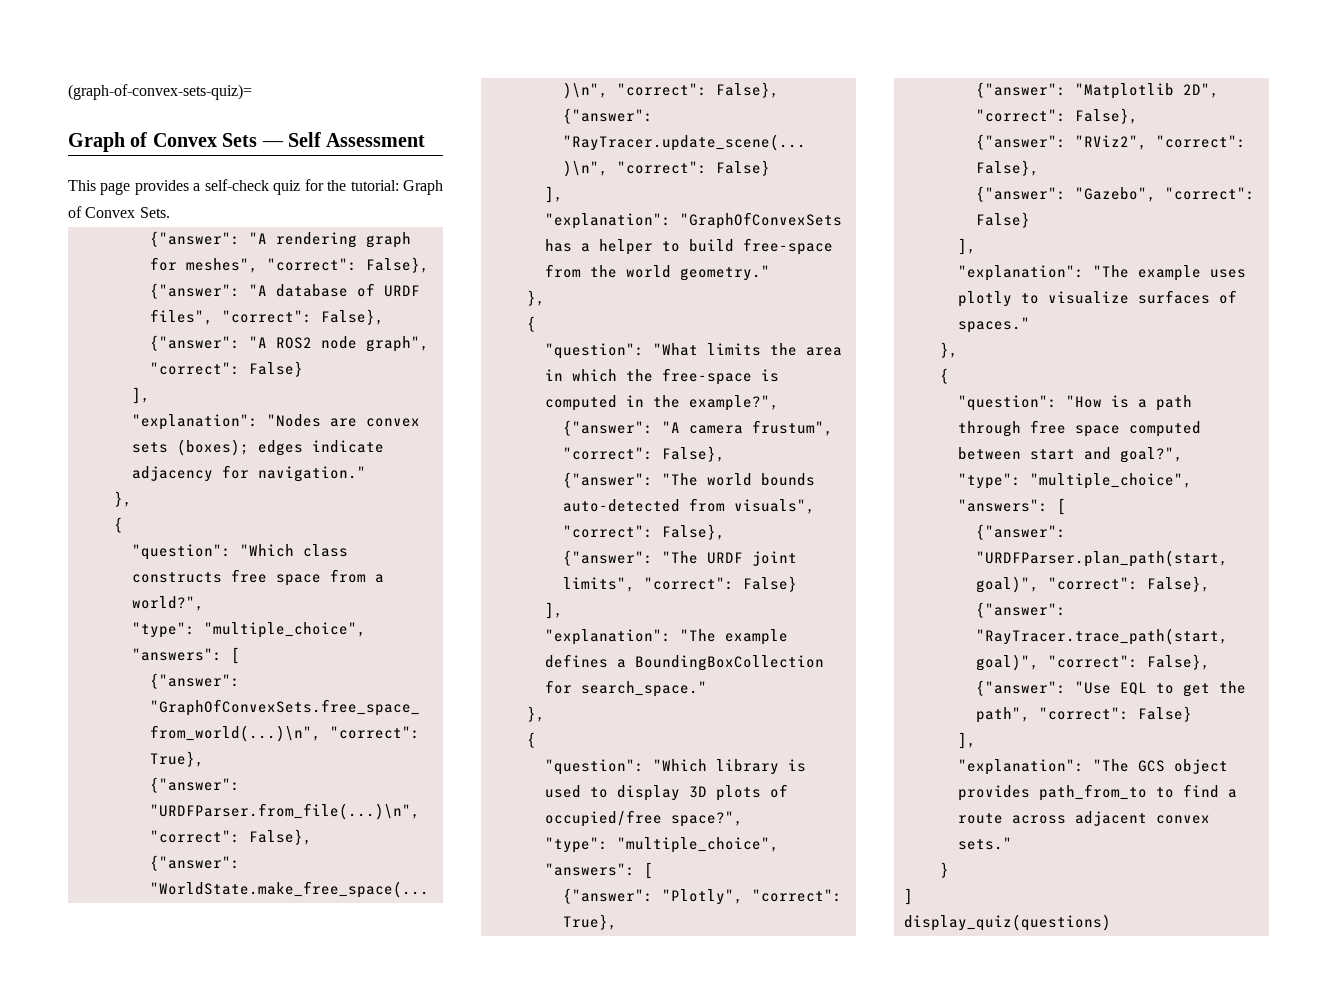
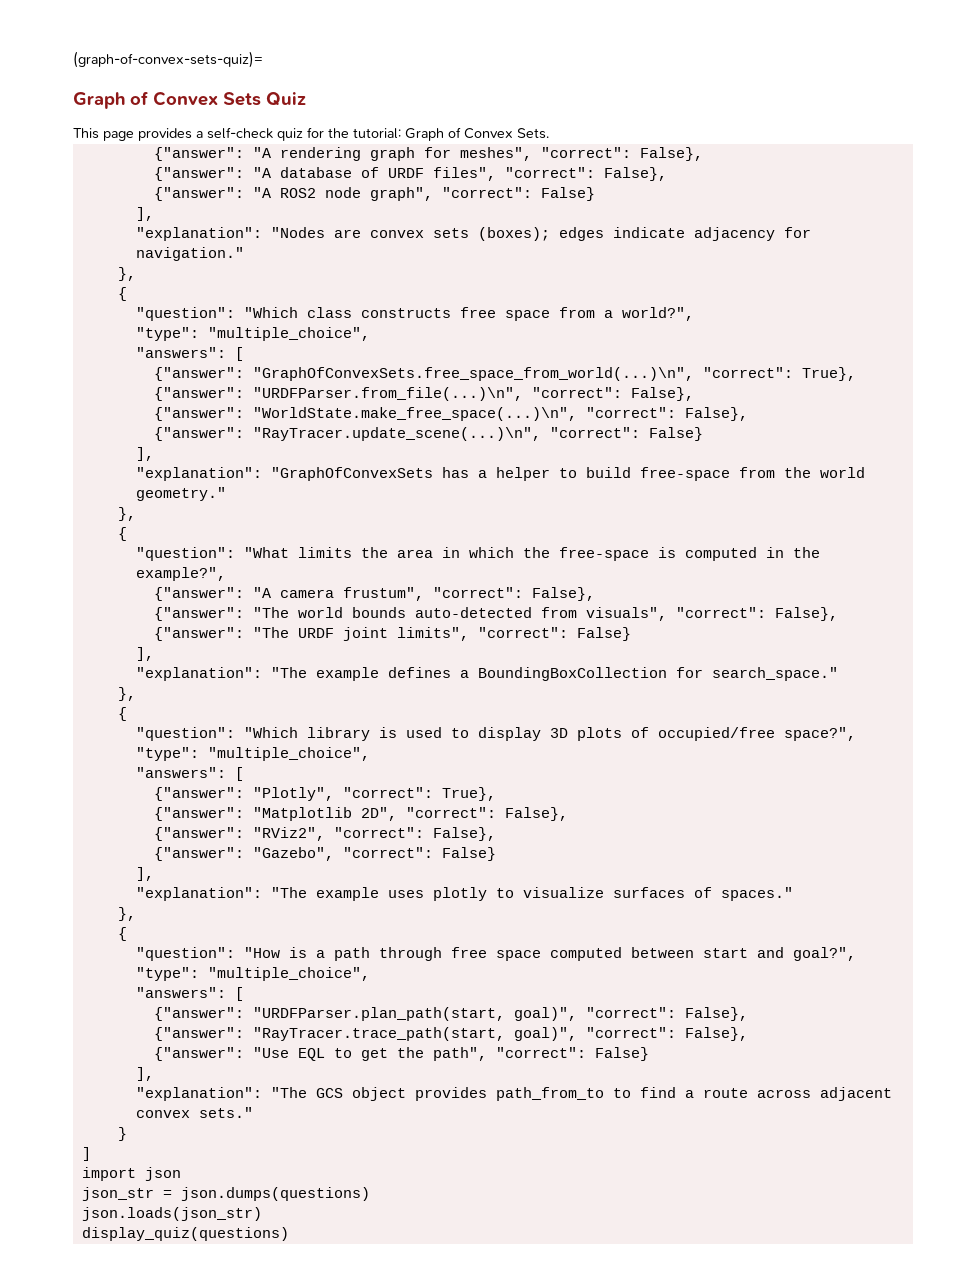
[261,132,426,147] — Self Assessment -> [266,92,306,106] Quiz
(913, 896) none -> [81,1167,181,1181] [81,1187,370,1201] [81,1207,262,1221] // import json // json_str = json.dumps(questions) // json.loads(json_str)

